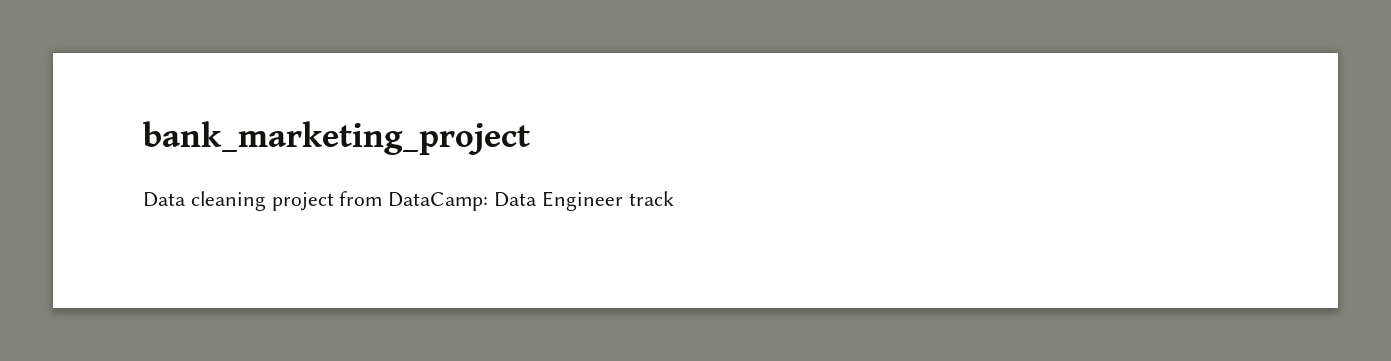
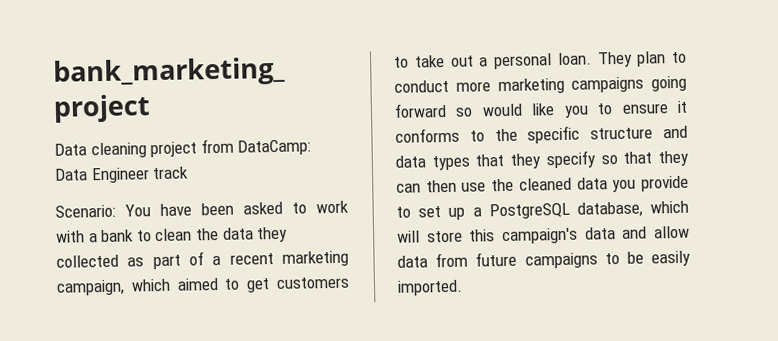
(674, 198) none -> [55,200,349,218] [56,226,289,243] [56,250,349,270] [56,276,350,296] [394,51,687,70] [394,75,687,95] [394,100,688,118] [395,125,688,144] [395,150,689,171] [396,175,689,193] [396,200,689,220] [397,225,690,245] [397,250,691,269] [397,279,463,296] // Scenario: You have been asked to work with a bank to clean the data they collected as part of a recent marketing campaign, which aimed to get customers to take out a personal loan. They plan to conduct more marketing campaigns going forward so would like you to ensure it conforms to the specific structure and data types that they specify so that they can then use the cleaned data you provide to set up a PostgreSQL database, which will store this campaign's data and allow data from future campaigns to be easily imported.

